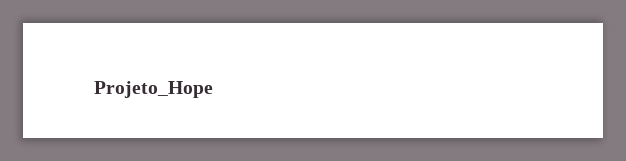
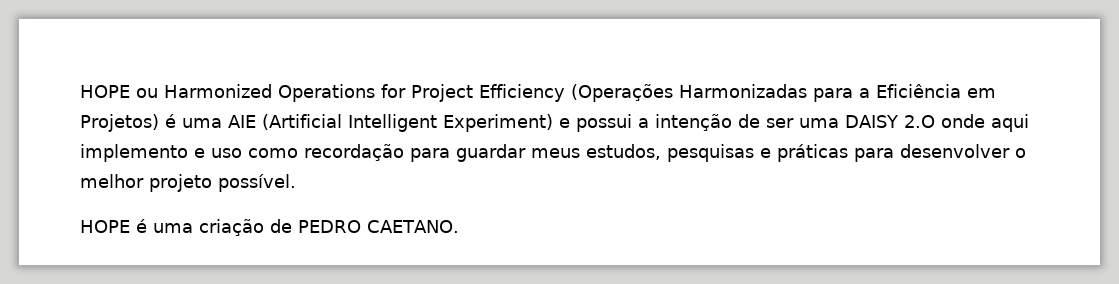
[94,81,213,98] Projeto_Hope -> [80,84,996,102] [80,114,1029,132] [80,144,1026,162] [80,174,296,192] [80,219,459,236] HOPE ou Harmonized Operations for Project Efficiency (Operações Harmonizadas para a Eficiência em Projetos) é uma AIE (Artificial Intelligent Experiment) e possui a intenção de ser uma DAISY 2.O onde aqui implemento e uso como recordação para guardar meus estudos, pesquisas e práticas para desenvolver o melhor projeto possível. // HOPE é uma criação de PEDRO CAETANO.

